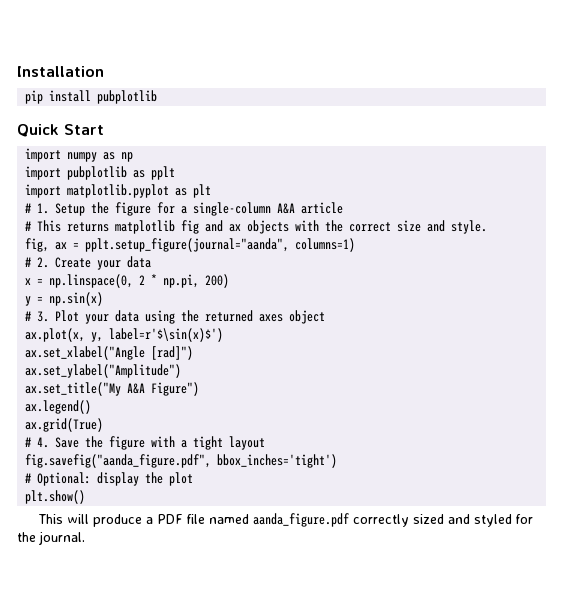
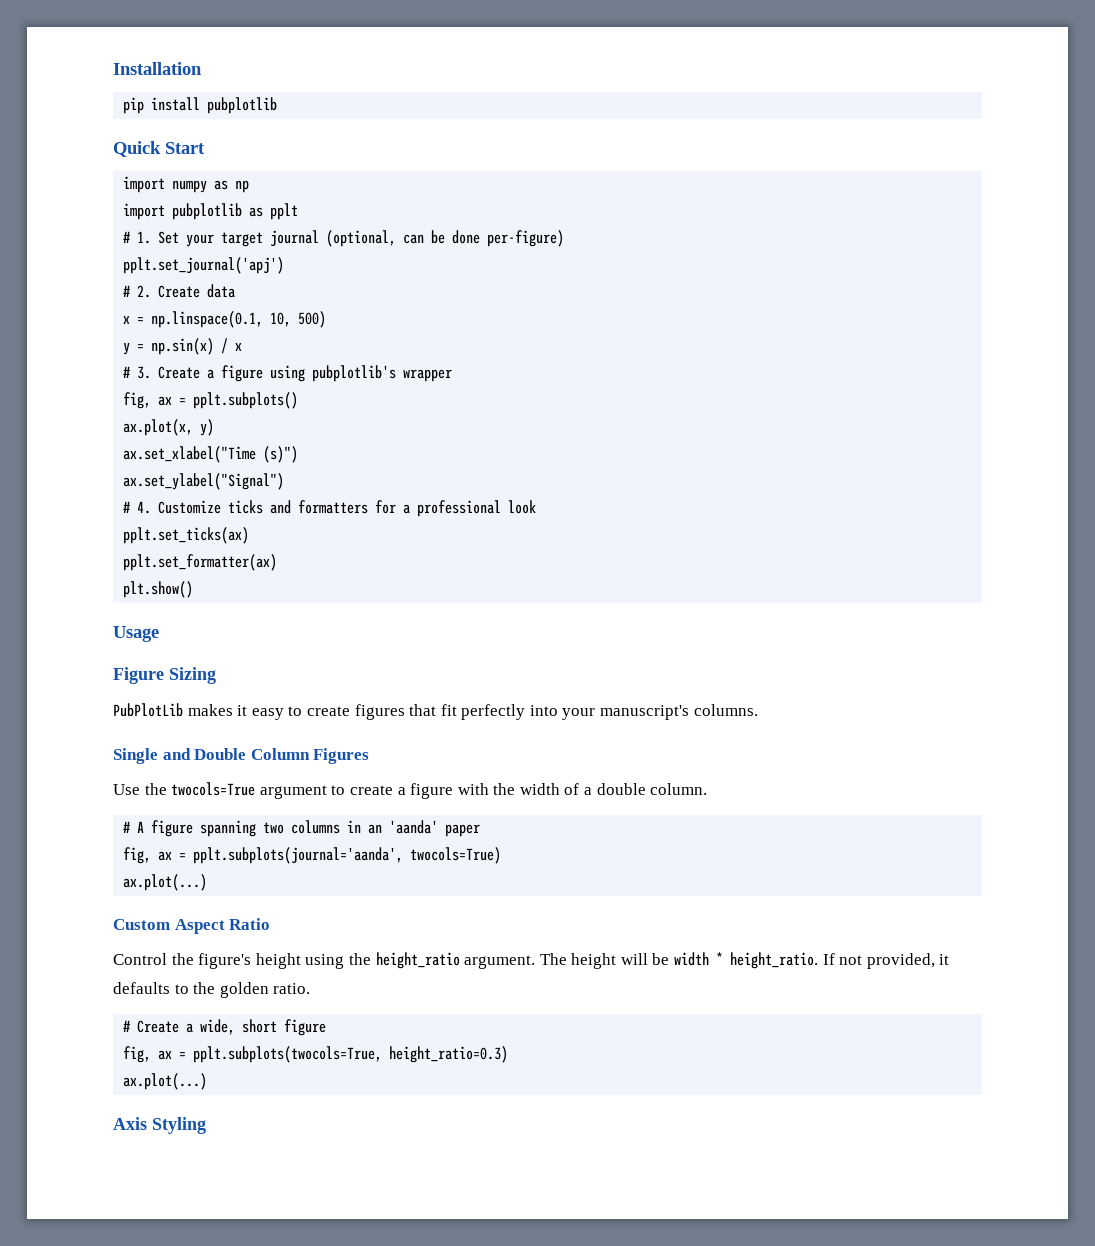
[25,184,212,198] [25,202,344,216] [25,220,488,234] [25,238,356,252] [25,256,152,270] [25,274,230,288] [25,292,104,306] [25,310,326,324] [25,328,224,342] [25,346,194,360] [25,364,182,378] [25,382,200,396] [25,400,92,414] [25,418,104,432] [25,436,266,450] [25,454,338,468] [25,472,194,486] [25,490,86,504] [37,513,533,527] [17,531,85,545] import matplotlib.pyplot as plt // # 1. Setup the figure for a single-column A&A article // # This returns matplotlib fig and ax objects with the correct size and style. // fig, ax = pplt.setup_figure(journal="aanda", columns=1) // # 2. Create your data // x = np.linspace(0, 2 * np.pi, 200) // y = np.sin(x) // # 3. Plot your data using the returned axes object // ax.plot(x, y, label=r'$\sin(x)$') // ax.set_xlabel("Angle [rad]") // ax.set_ylabel("Amplitude") // ax.set_title("My A&A Figure") // ax.legend() // ax.grid(True) // # 4. Save the figure with a tight layout // fig.savefig("aanda_figure.pdf", bbox_inches='tight') // # Optional: display the plot // plt.show() // This will produce a PDF file named aanda_figure.pdf correctly sized and styled for the journal. -> [123,230,565,247] [123,257,285,274] [123,284,236,298] [123,311,327,328] [123,338,243,355] [123,365,453,382] [123,392,299,409] [123,419,215,436] [123,446,299,463] [123,473,285,490] [123,500,537,517] [123,527,250,544] [123,554,278,571] [123,581,194,598] [113,626,159,642] [113,667,216,684] [113,703,758,720] [113,748,370,764] [113,782,708,799] [123,820,481,837] [123,847,502,864] [123,874,208,891] [113,918,271,934] [113,952,950,969] [113,982,311,998] [123,1019,327,1036] [123,1046,509,1063] [123,1073,208,1090] [113,1117,206,1134] # 1. Set your target journal (optional, can be done per-figure) // pplt.set_journal('apj') // # 2. Create data // x = np.linspace(0.1, 10, 500) // y = np.sin(x) / x // # 3. Create a figure using pubplotlib's wrapper // fig, ax = pplt.subplots() // ax.plot(x, y) // ax.set_xlabel("Time (s)") // ax.set_ylabel("Signal") // # 4. Customize ticks and formatters for a professional look // pplt.set_ticks(ax) // pplt.set_formatter(ax) // plt.show() // Usage // Figure Sizing // PubPlotLib makes it easy to create figures that fit perfectly into your manuscript's columns. // Single and Double Column Figures // Use the twocols=True argument to create a figure with the width of a double column. // # A figure spanning two columns in an 'aanda' paper // fig, ax = pplt.subplots(journal='aanda', twocols=True) // ax.plot(...) // Custom Aspect Ratio // Control the figure's height using the height_ratio argument. The height will be width * height_ratio. If not provided, it defaults to the golden ratio. // # Create a wide, short figure // fig, ax = pplt.subplots(twocols=True, height_ratio=0.3) // ax.plot(...) // Axis Styling

